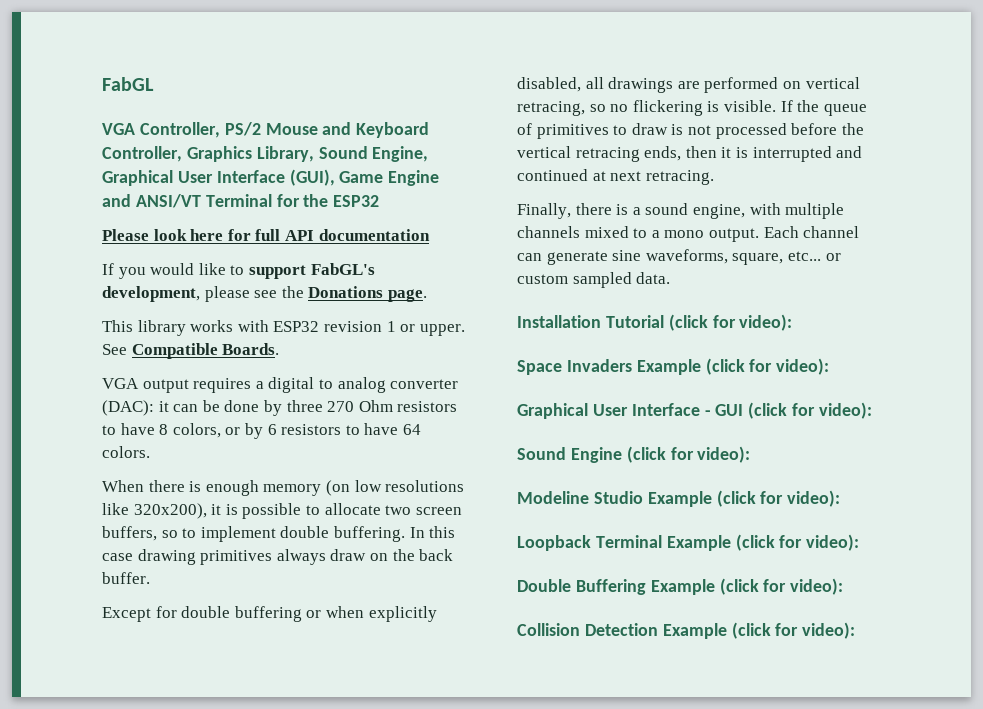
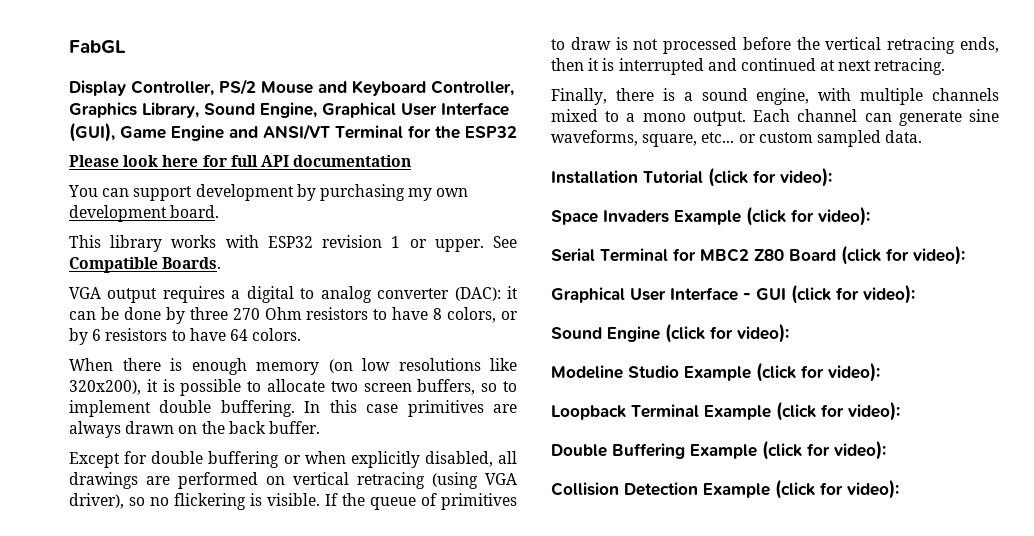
[102,123,135,135] VGA -> [69,80,126,96] Display
[102,263,375,279] [102,286,427,302] If you would like to support FabGL's development, please see the Donations page. -> [68,184,469,201] [69,205,220,222] You can support development by purchasing my own development board.
[137,549,367,565] drawing primitives always draw -> [407,400,517,417] [69,421,175,438] primitives are always drawn
[517,101,585,116] retracing, -> [357,472,517,489] [69,493,124,509] retracing (using VGA driver),
(830, 366) none -> [551,245,965,265] // Serial Terminal for MBC2 Z80 Board (click for video):

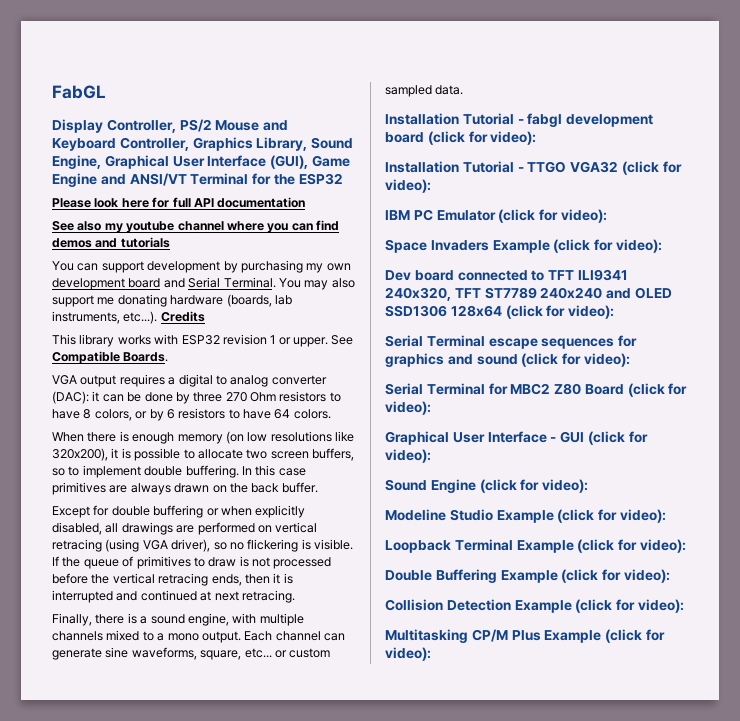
(412, 161) none -> [52,220,339,233] [52,237,170,248] // See also my youtube channel where you can find demos and tutorials
[170,205,220,218] board. -> [128,277,355,290] [52,294,292,307] [52,311,205,324] board and Serial Terminal. You may also support me donating hardware (boards, lab instruments, etc...). Credits
(703, 176) none -> [517,113,654,127] [385,131,537,145] [385,161,682,175] [385,179,431,193] [385,209,496,221] - fabgl development board (click for video): // Installation Tutorial - TTGO VGA32 (click for video): // IBM PC Emulator
(870, 216) none -> [385,269,628,281] [385,287,672,301] [385,305,615,319] [385,335,638,349] [385,353,630,367] // Dev board connected to TFT ILI9341 240x320, TFT ST7789 240x240 and OLED SSD1306 128x64 (click for video): // Serial Terminal escape sequences for graphics and sound (click for video):
(899, 489) none -> [385,629,665,643] [385,647,431,661] // Multitasking CP/M Plus Example (click for video):

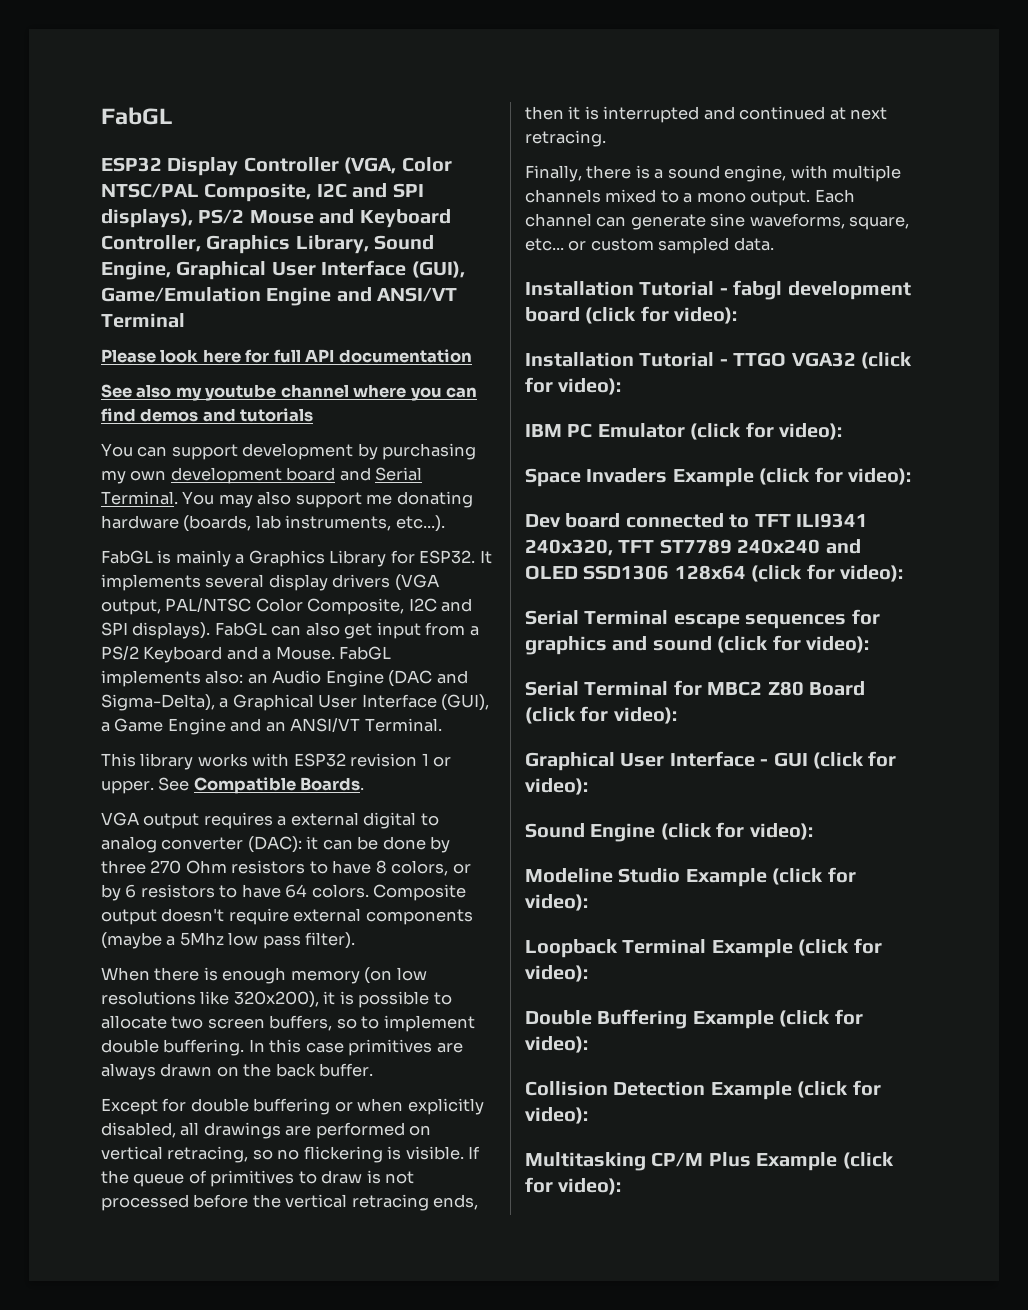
[52,119,176,133] Display Controller, -> [101,157,452,176] [101,183,424,202] [101,209,193,228] ESP32 Display Controller (VGA, Color NTSC/PAL Composite, I2C and SPI displays),
[311,155,350,167] Game -> [101,287,261,302] Game/Emulation
[252,173,343,185] for the ESP32 -> (185, 320) none
[160,311,205,322] Credits -> [101,550,492,567] [101,574,439,591] [101,598,473,615] [101,622,479,639] [101,646,392,663] [101,670,468,687] [101,694,490,711] [101,718,442,735] // FabGL is mainly a Graphics Library for ESP32. It implements several display drivers (VGA output, PAL/NTSC Color Composite, I2C and SPI displays). FabGL can also get input from a PS/2 Keyboard and a Mouse. FabGL implements also: an Audio Engine (DAC and Sigma-Delta), a Graphical User Interface (GUI), a Game Engine and an ANSI/VT Terminal.
(176, 381) none -> [290,812,359,826] external
(331, 414) none -> [373,884,467,901] [101,908,473,925] [101,932,356,949] Composite output doesn't require external components (maybe a 5Mhz low pass filter).
[52,539,211,552] retracing (using VGA driver), -> [167,1146,249,1163] retracing,

